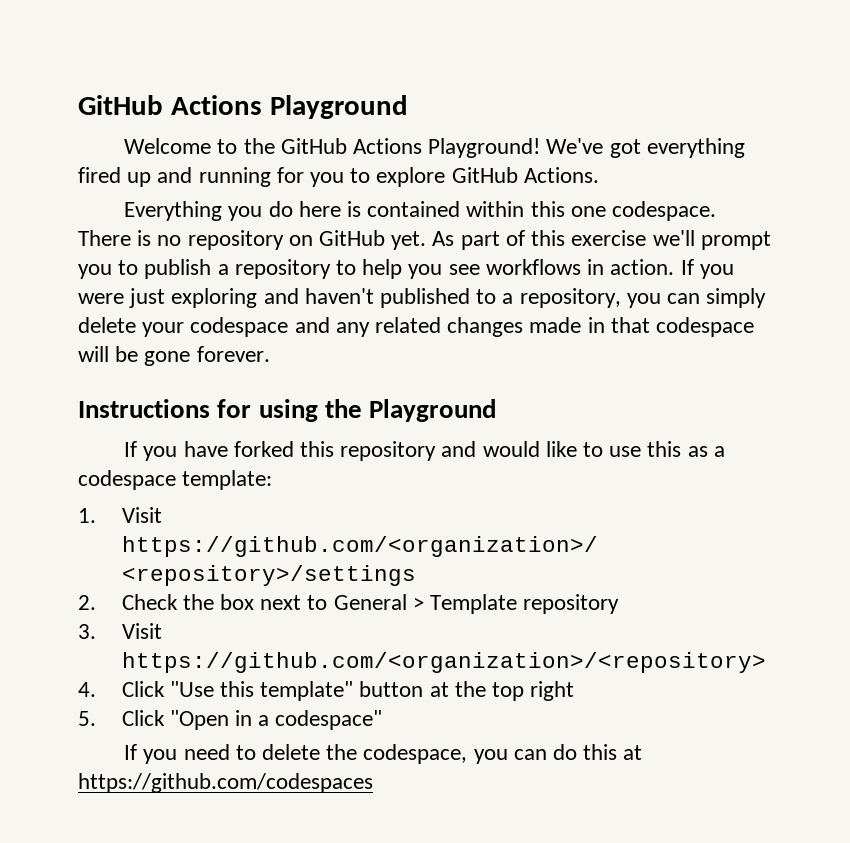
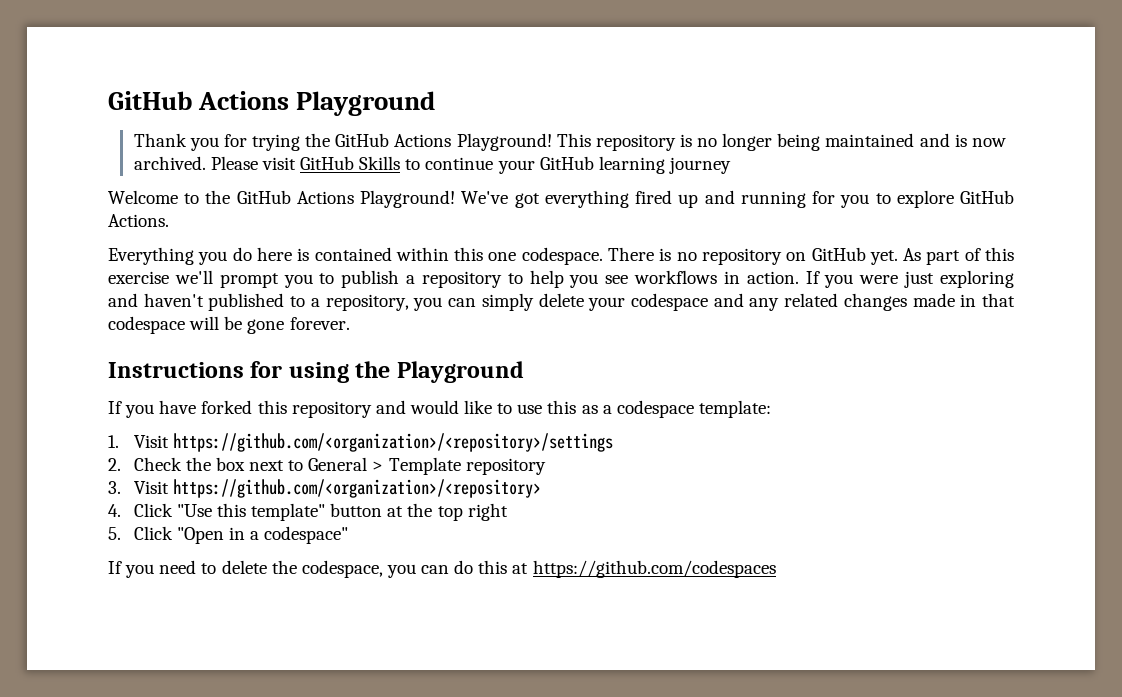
(408, 107) none -> [133,133,1006,151] [133,156,731,174] // Thank you for trying the GitHub Actions Playground! This repository is no longer being maintained and is now archived. Please visit GitHub Skills to continue your GitHub learning journey

